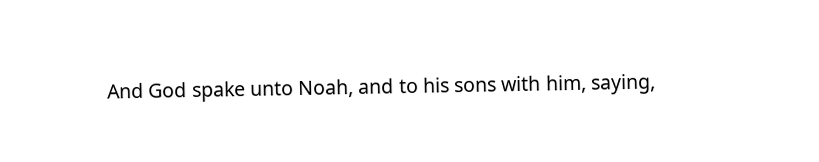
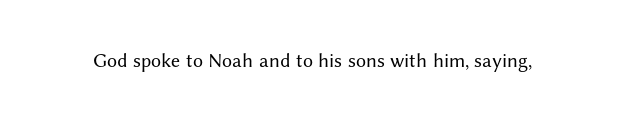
[106,79,355,103] And God spake unto Noah, -> [93,53,254,72] God spoke to Noah

